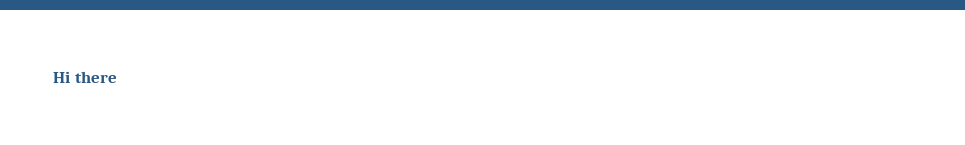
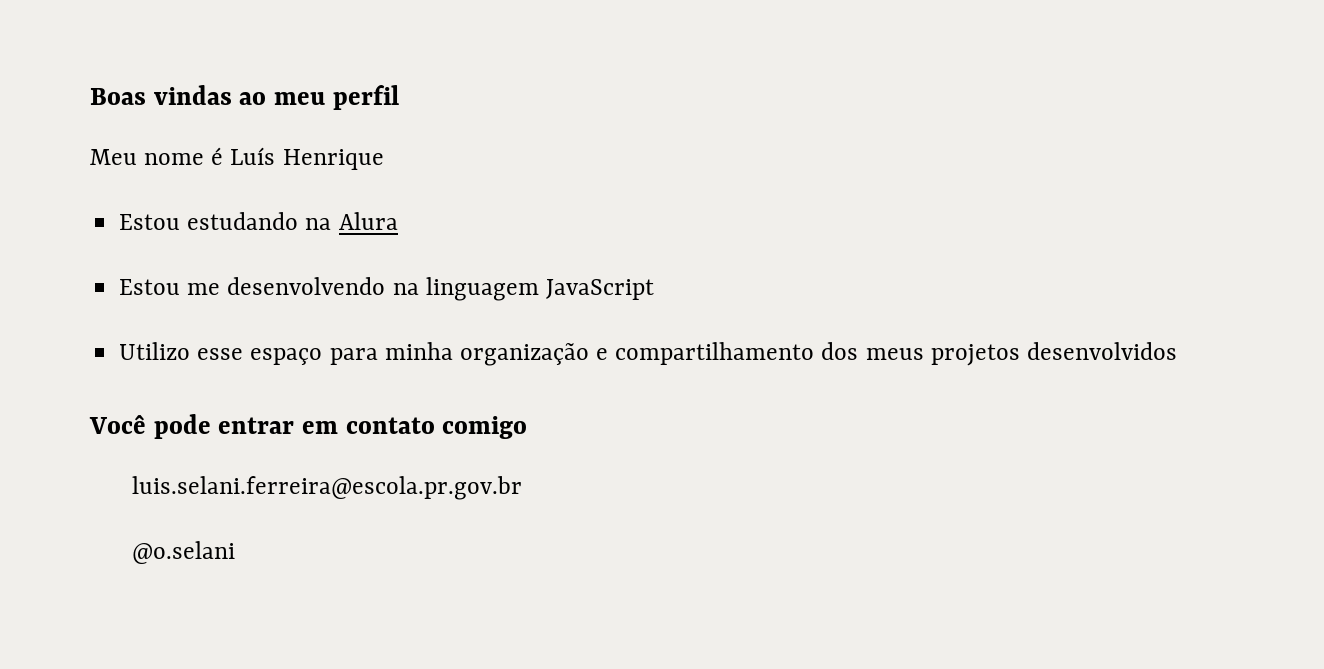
[53,71,117,83] Hi there -> [90,85,399,110] [90,147,384,170] [119,212,398,230] [119,277,654,301] [119,342,1177,366] [89,414,528,439] [131,476,522,500] [131,541,235,564] Boas vindas ao meu perfil // Meu nome é Luís Henrique // Estou estudando na Alura // Estou me desenvolvendo na linguagem JavaScript // Utilizo esse espaço para minha organização e compartilhamento dos meus projetos desenvolvidos // Você pode entrar em contato comigo // luis.selani.ferreira@escola.pr.gov.br // @o.selani

